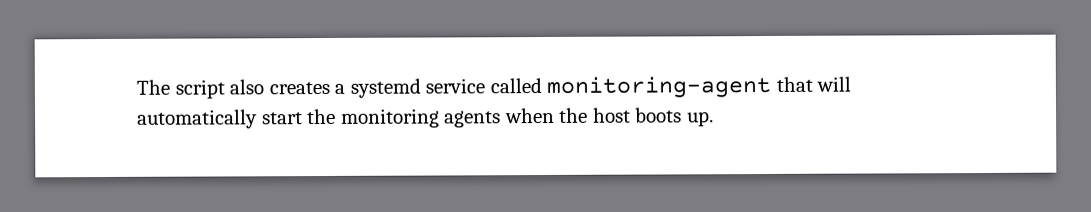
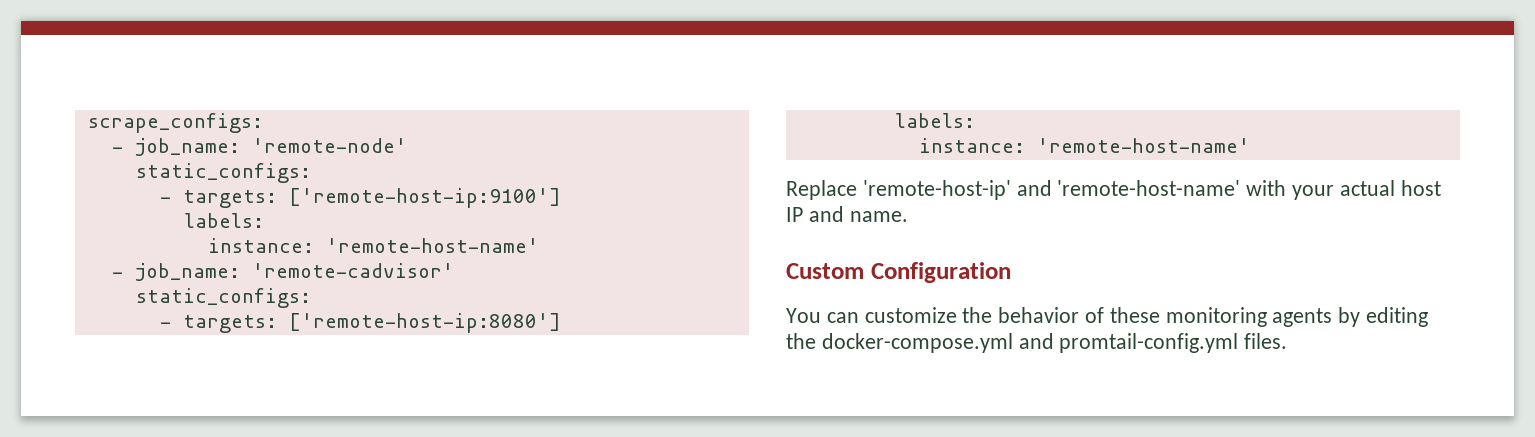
[136,75,852,99] [137,107,714,129] The script also creates a systemd service called monitoring-agent that will automatically start the monitoring agents when the host boots up. -> [87,113,263,133] [111,138,407,156] [135,163,311,183] [159,188,561,208] [183,213,264,228] [207,238,539,253] [111,263,454,281] [135,288,311,308] [159,313,561,333] [894,113,975,128] [918,138,1250,153] [786,180,1441,200] [786,206,908,222] [786,262,1011,283] [786,307,1429,327] [786,333,1288,353] scrape_configs: // - job_name: 'remote-node' // static_configs: // - targets: ['remote-host-ip:9100'] // labels: // instance: 'remote-host-name' // - job_name: 'remote-cadvisor' // static_configs: // - targets: ['remote-host-ip:8080'] // labels: // instance: 'remote-host-name' // Replace 'remote-host-ip' and 'remote-host-name' with your actual host IP and name. // Custom Configuration // You can customize the behavior of these monitoring agents by editing the docker-compose.yml and promtail-config.yml files.

